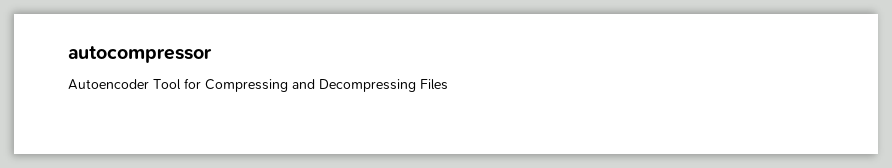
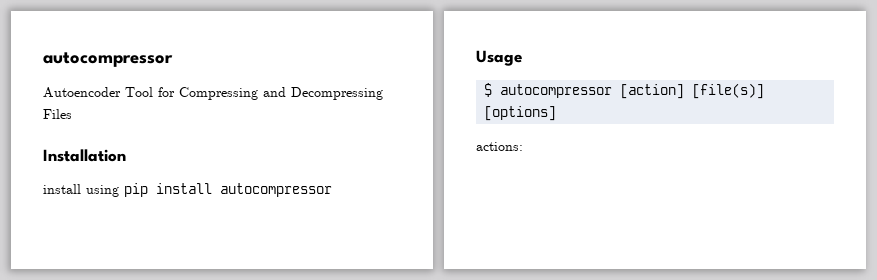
(448, 84) none -> [43,149,126,162] [43,183,332,197] [476,50,522,66] [484,83,765,99] [484,106,557,121] [476,142,523,151] // Installation // install using pip install autocompressor // Usage // $ autocompressor [action] [file(s)] [options] // actions:

